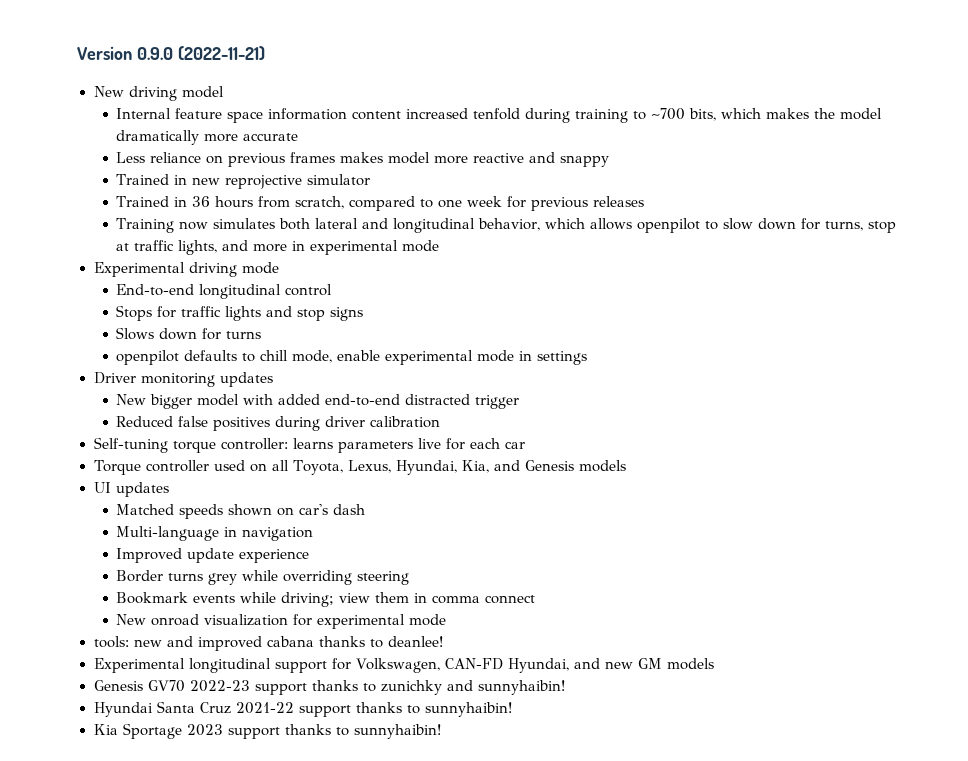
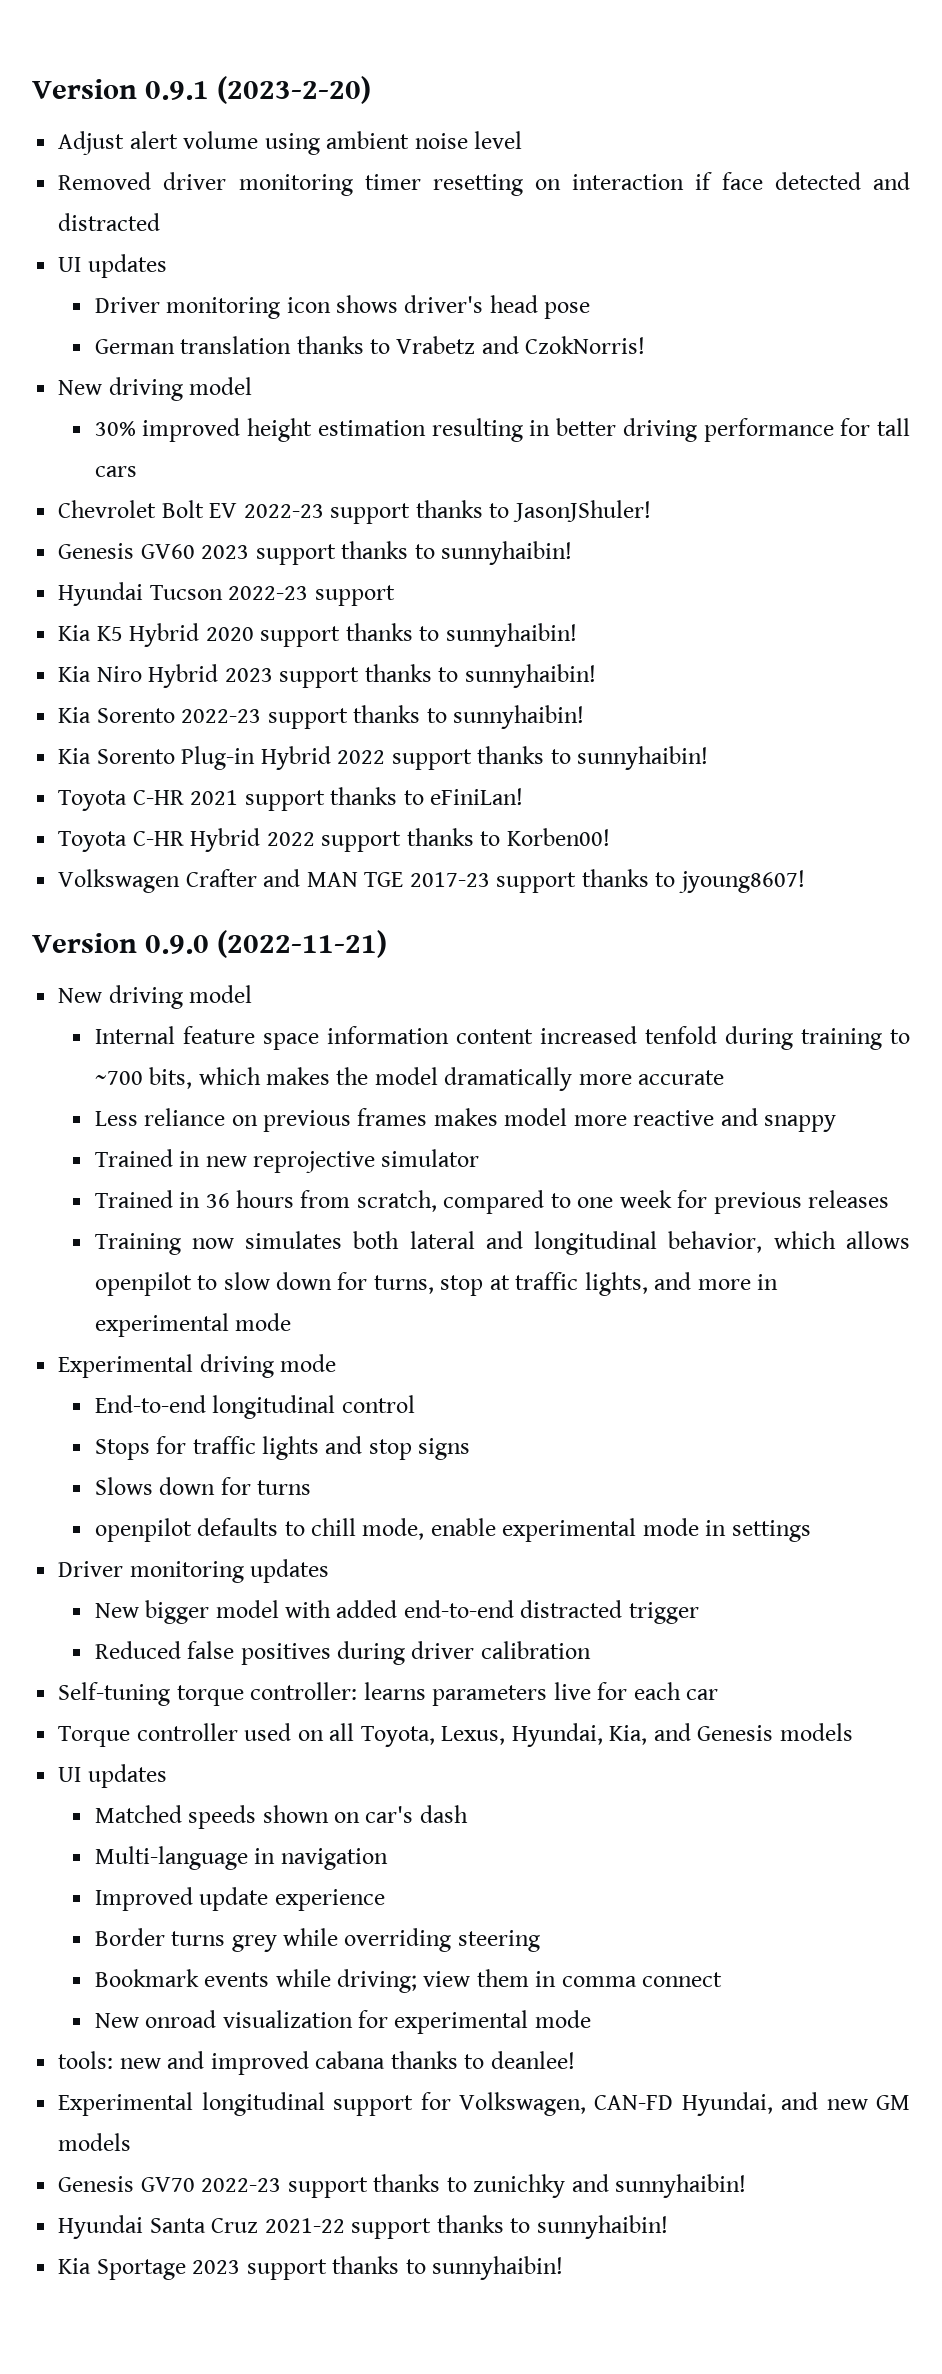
[77,46,132,60] Version -> [32,76,372,104] [58,131,523,155] [58,172,910,196] [58,213,161,231] [58,254,167,278] [94,295,591,319] [94,336,646,354] [58,377,253,401] [94,418,910,442] [94,466,137,477] [58,500,651,524] [58,541,573,565] [58,582,395,606] [58,623,577,647] [58,664,596,688] [58,705,585,729] [58,746,709,770] [58,787,524,811] [58,828,610,852] [58,869,805,893] [32,933,137,953] Version 0.9.1 (2023-2-20) // Adjust alert volume using ambient noise level // Removed driver monitoring timer resetting on interaction if face detected and distracted // UI updates // Driver monitoring icon shows driver's head pose // German translation thanks to Vrabetz and CzokNorris! // New driving model // 30% improved height estimation resulting in better driving performance for tall cars // Chevrolet Bolt EV 2022-23 support thanks to JasonJShuler! // Genesis GV60 2023 support thanks to sunnyhaibin! // Hyundai Tucson 2022-23 support // Kia K5 Hybrid 2020 support thanks to sunnyhaibin! // Kia Niro Hybrid 2023 support thanks to sunnyhaibin! // Kia Sorento 2022-23 support thanks to sunnyhaibin! // Kia Sorento Plug-in Hybrid 2022 support thanks to sunnyhaibin! // Toyota C-HR 2021 support thanks to eFiniLan! // Toyota C-HR Hybrid 2022 support thanks to Korben00! // Volkswagen Crafter and MAN TGE 2017-23 support thanks to jyoung8607! // Version

